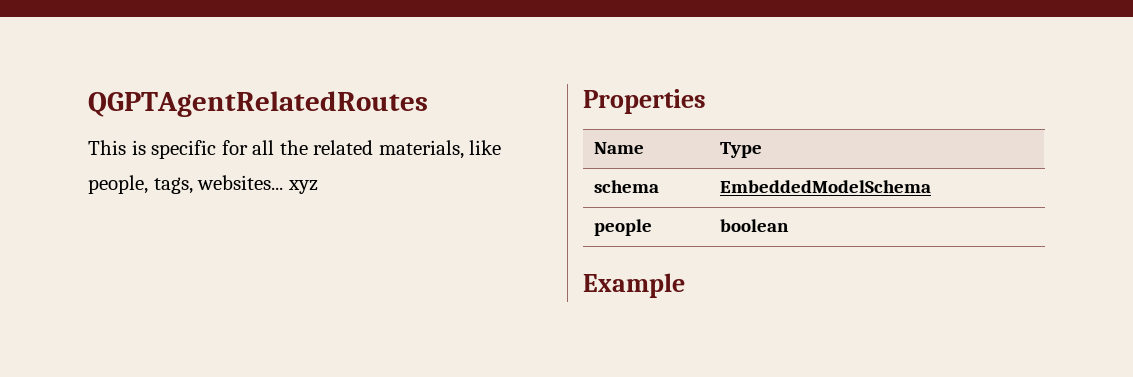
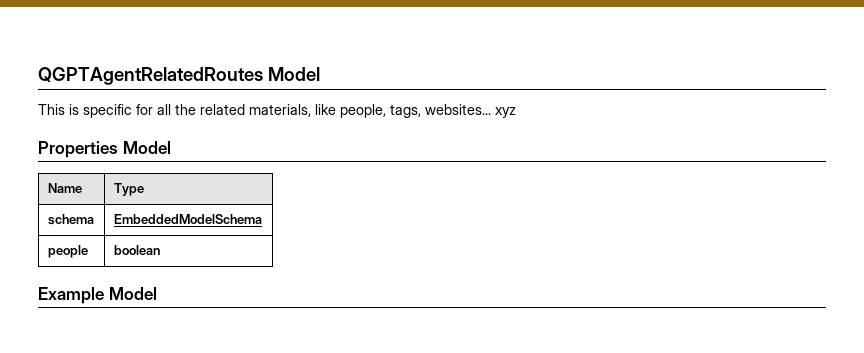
(428, 104) none -> [267,67,320,81] Model
(706, 101) none -> [122,141,171,154] Model
(685, 285) none -> [108,287,157,300] Model

